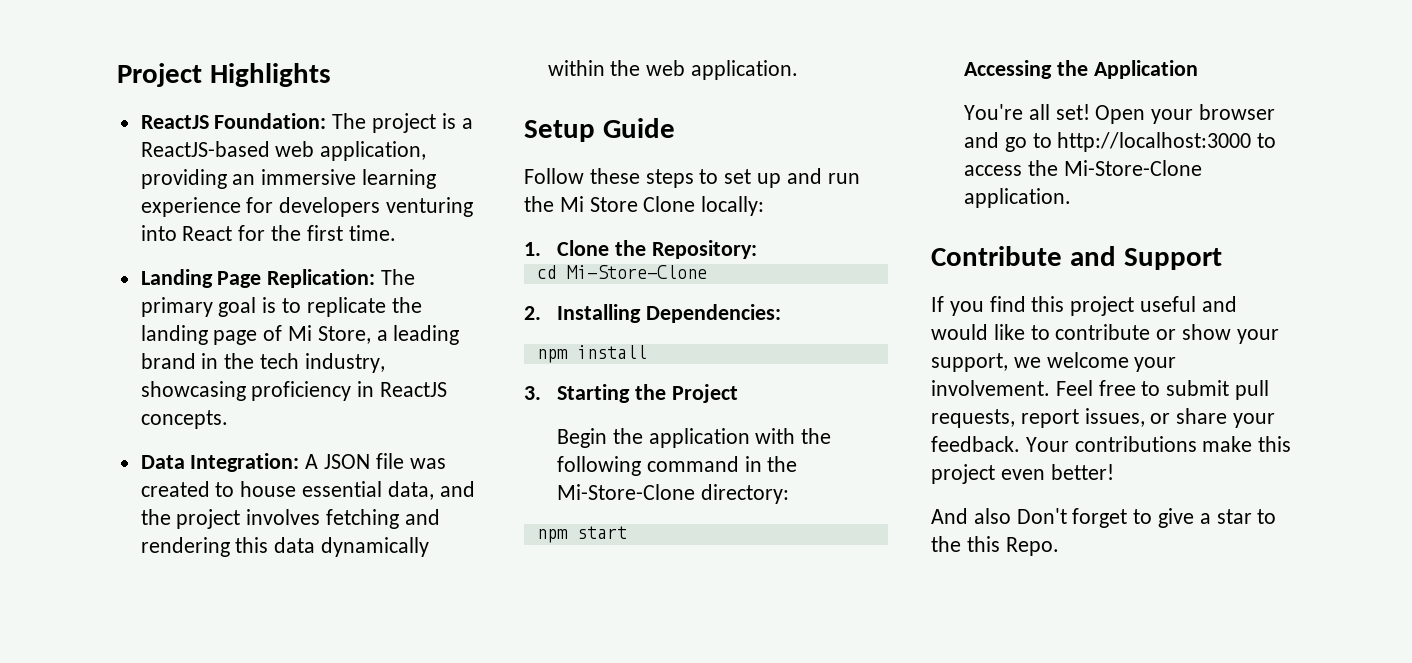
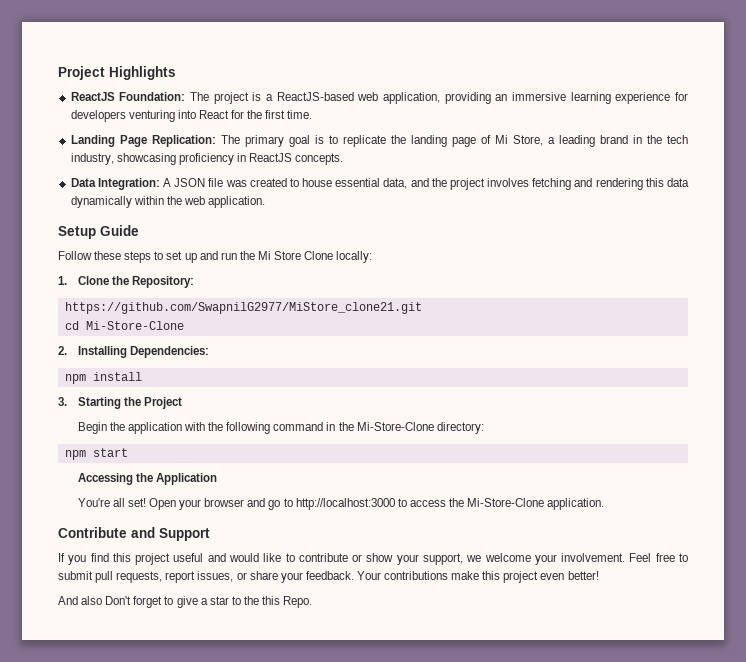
(757, 249) none -> [64,302,422,314] // https://github.com/SwapnilG2977/MiStore_clone21.git

